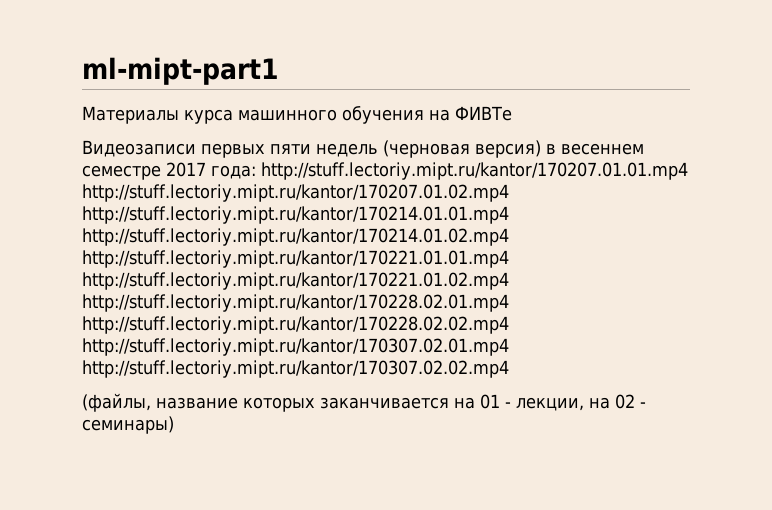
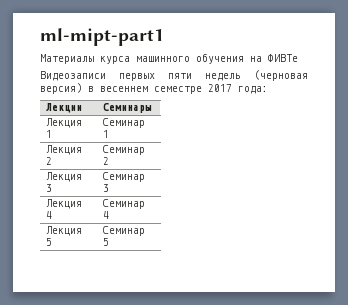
[261,162,688,180] [82,184,509,202] [82,206,509,224] [82,228,509,246] [82,250,509,268] [82,272,509,290] [82,294,509,312] [82,316,509,334] [82,338,509,356] [82,360,509,378] [82,393,646,412] [82,416,174,434] http://stuff.lectoriy.mipt.ru/kantor/170207.01.01.mp4 http://stuff.lectoriy.mipt.ru/kantor/170207.01.02.mp4 http://stuff.lectoriy.mipt.ru/kantor/170214.01.01.mp4 http://stuff.lectoriy.mipt.ru/kantor/170214.01.02.mp4 http://stuff.lectoriy.mipt.ru/kantor/170221.01.01.mp4 http://stuff.lectoriy.mipt.ru/kantor/170221.01.02.mp4 http://stuff.lectoriy.mipt.ru/kantor/170228.02.01.mp4 http://stuff.lectoriy.mipt.ru/kantor/170228.02.02.mp4 http://stuff.lectoriy.mipt.ru/kantor/170307.02.01.mp4 http://stuff.lectoriy.mipt.ru/kantor/170307.02.02.mp4 // (файлы, название которых заканчивается на 01 - лекции, на 02 - семинары) -> [45,103,82,113] [102,103,152,113] [45,118,82,128] [45,130,52,138] [102,118,145,128] [102,130,109,138] [45,145,82,155] [45,157,52,165] [102,145,145,155] [102,157,109,165] [45,172,82,182] [45,184,52,192] [102,172,145,182] [102,184,109,192] [45,199,82,209] [45,211,52,219] [102,199,145,209] [102,211,109,219] [45,226,82,236] [45,238,52,246] [102,226,145,236] [102,238,109,246] // Лекции | Семинары // Лекция 1 | Семинар 1 // Лекция 2 | Семинар 2 // Лекция 3 | Семинар 3 // Лекция 4 | Семинар 4 // Лекция 5 | Семинар 5

